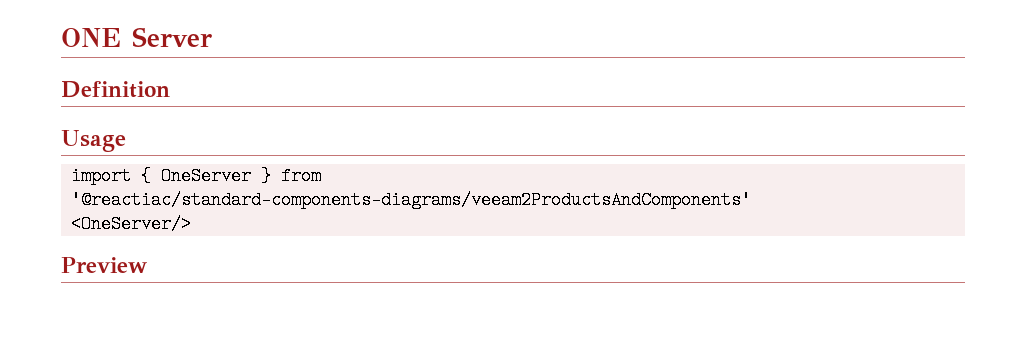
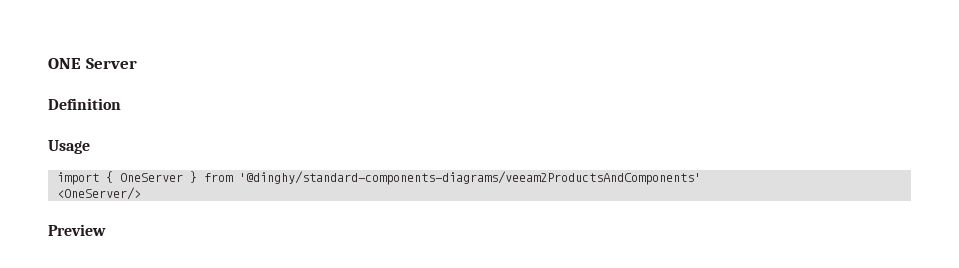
[70,191,751,209] '@reactiac/standard-components-diagrams/veeam2ProductsAndComponents' -> [238,171,701,185] '@dinghy/standard-components-diagrams/veeam2ProductsAndComponents'

